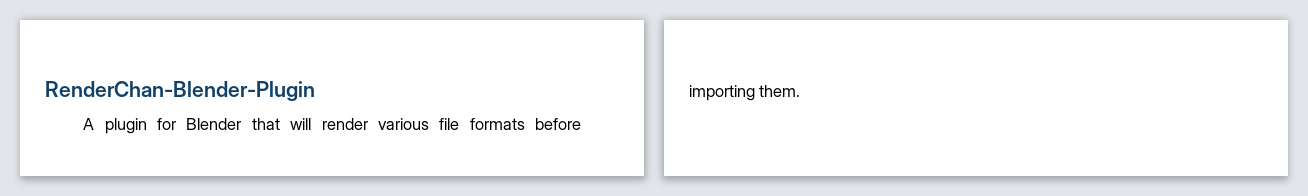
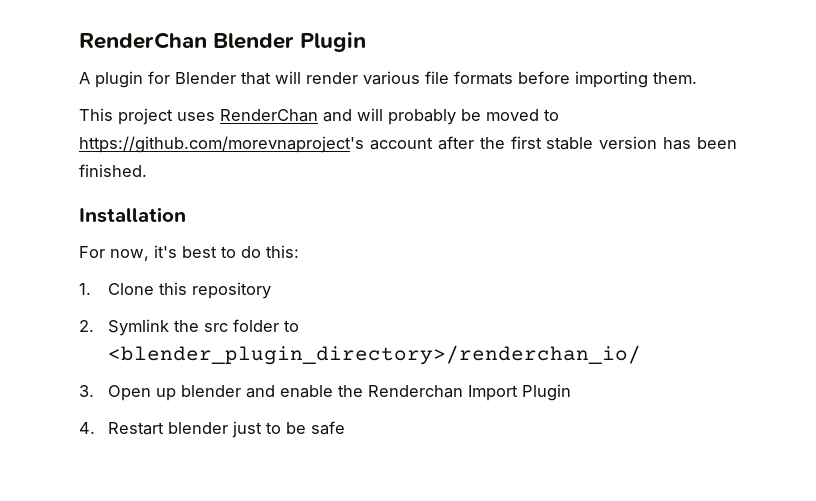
[45,81,315,101] RenderChan-Blender-Plugin -> [79,32,367,52] RenderChan Blender Plugin
(801, 91) none -> [79,108,559,125] [79,136,737,153] [79,164,147,177] [79,207,186,223] [79,245,299,261] [79,282,271,299] [79,319,299,336] [107,345,641,365] [79,384,571,401] [79,421,345,438] // This project uses RenderChan and will probably be moved to https://github.com/morevnaproject's account after the first stable version has been finished. // Installation // For now, it's best to do this: // 1. Clone this repository // 2. Symlink the src folder to <blender_plugin_directory>/renderchan_io/ // 3. Open up blender and enable the Renderchan Import Plugin // 4. Restart blender just to be safe

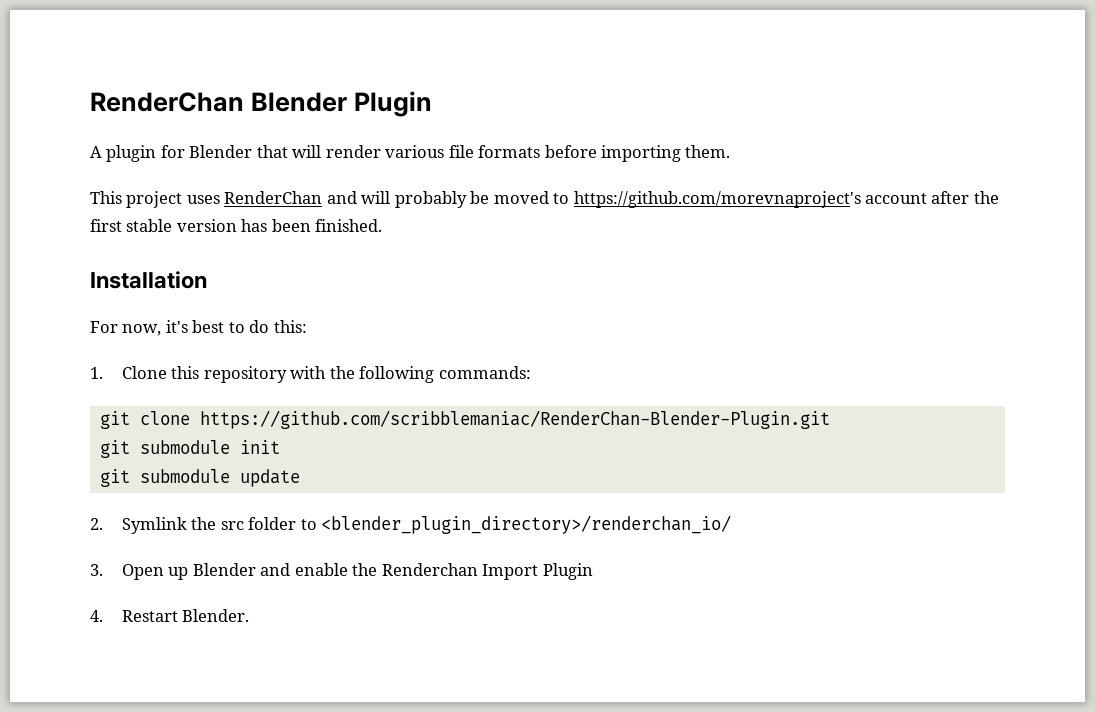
(271, 290) none -> [290,366,531,383] [99,410,830,429] [99,440,280,458] [99,469,300,487] with the following commands: // git clone https://github.com/scribblemaniac/RenderChan-Blender-Plugin.git // git submodule init // git submodule update
[180,385,241,397] blender -> [192,563,256,576] Blender
[167,421,345,438] blender just to be safe -> [182,609,250,622] Blender.

